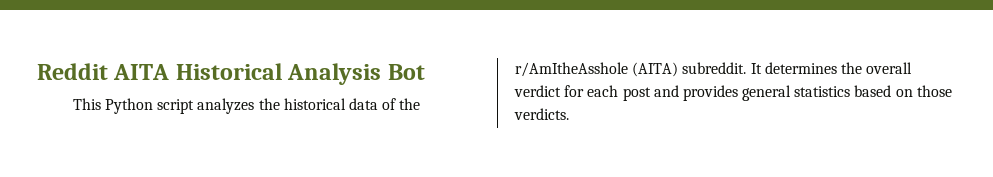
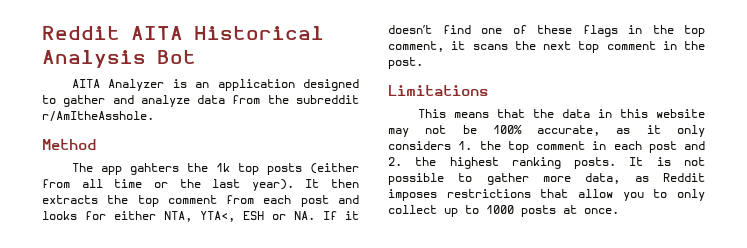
[72,98,421,114] [515,62,913,77] [514,85,952,101] [514,108,569,120] This Python script analyzes the historical data of the r/AmItheAsshole (AITA) subreddit. It determines the overall verdict for each post and provides general statistics based on those verdicts. -> [71,79,359,91] [42,95,359,107] [42,111,154,122] [42,139,96,150] [71,163,359,175] [42,179,359,191] [42,195,359,207] [42,211,359,222] [388,25,705,37] [388,41,705,53] [388,57,423,69] [388,85,488,96] [417,109,705,118] [388,125,705,137] [388,141,705,153] [388,157,705,169] [388,173,705,185] [388,189,705,201] [388,205,619,217] AITA Analyzer is an application designed to gather and analyze data from the subreddit r/AmItheAsshole. // Method // The app gahters the 1k top posts (either from all time or the last year). It then extracts the top comment from each post and looks for either NTA, YTA<, ESH or NA. If it doesn’t find one of these flags in the top comment, it scans the next top comment in the post. // Limitations // This means that the data in this website may not be 100% accurate, as it only considers 1. the top comment in each post and 2. the highest ranking posts. It is not possible to gather more data, as Reddit imposes restrictions that allow you to only collect up to 1000 posts at once.

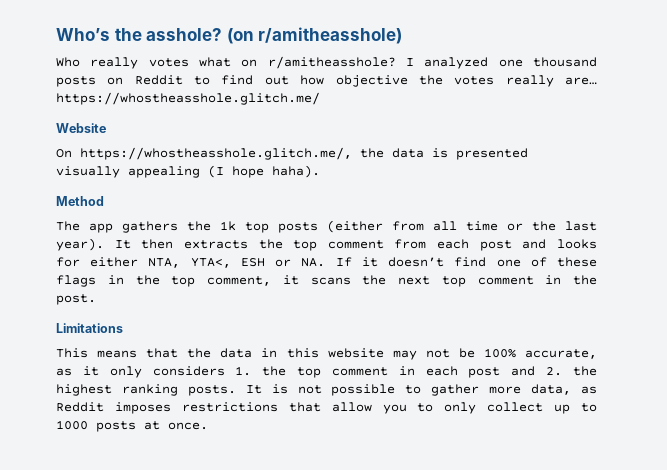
[42,26,324,40] [42,50,196,68] [71,79,359,91] [42,95,359,107] [42,111,154,122] Reddit AITA Historical Analysis Bot // AITA Analyzer is an application designed to gather and analyze data from the subreddit r/AmItheAsshole. -> [56,27,403,44] [56,56,597,69] [56,75,598,87] [56,92,320,105] [56,123,106,133] [56,147,528,160] [56,165,320,178] Who’s the asshole? (on r/amitheasshole) // Who really votes what on r/amitheasshole? I analyzed one thousand posts on Reddit to find out how objective the votes really are… https://whostheasshole.glitch.me/ // Website // On https://whostheasshole.glitch.me/, the data is presented visually appealing (I hope haha).
[129,163,179,175] gahters -> [122,221,178,233] gathers

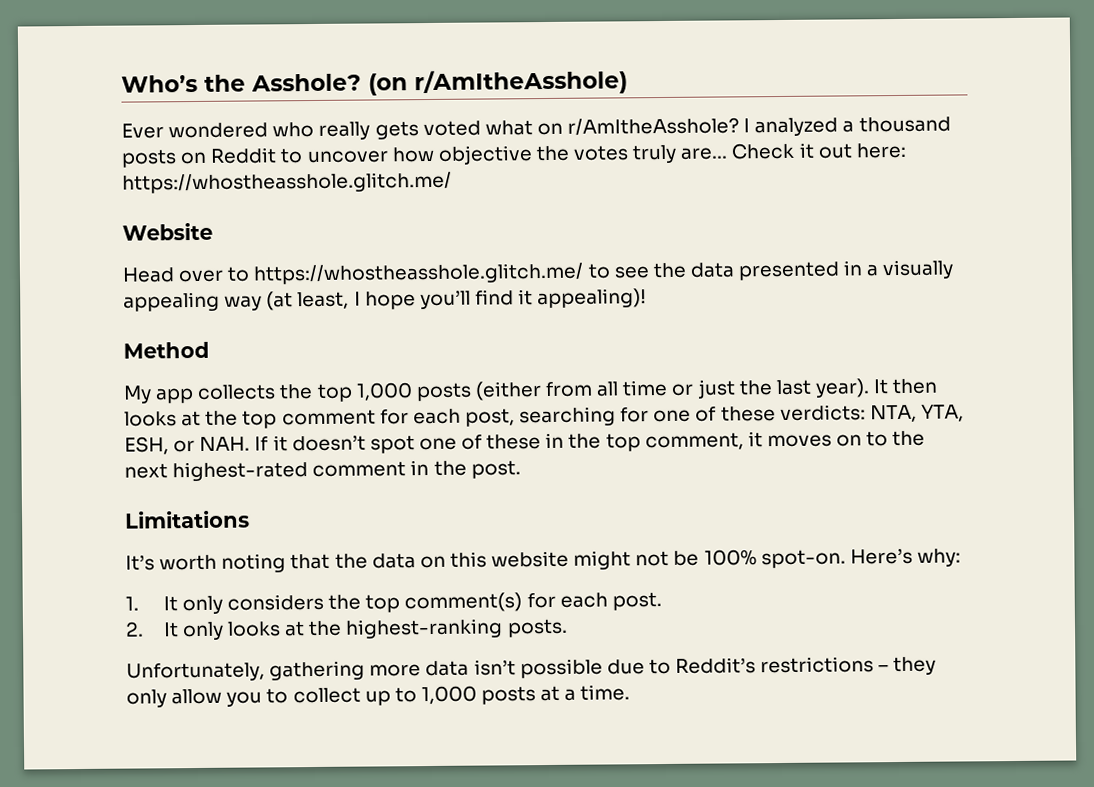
[146,27,403,44] [56,57,189,69] asshole? (on r/amitheasshole) // Who really votes -> [251,69,628,96] [121,120,481,140] Asshole? (on r/AmItheAsshole) // Ever wondered who really gets voted
[267,56,396,69] r/amitheasshole? -> [567,117,740,136] r/AmItheAsshole?
[498,59,523,67] one -> [842,120,855,133] a
[221,75,289,85] find out -> [306,150,389,164] uncover
[505,75,598,87] [56,92,320,105] [56,123,106,133] [56,147,528,160] [56,165,320,178] [56,196,104,206] [56,221,269,233] really are… https://whostheasshole.glitch.me/ // Website // On https://whostheasshole.glitch.me/, the data is presented visually appealing (I hope haha). // Method // The app gathers the 1k top -> [632,142,906,164] [122,171,452,194] [122,222,213,241] [122,259,955,285] [123,288,648,312] [123,341,210,359] [123,382,413,404] truly are... Check it out here: https://whostheasshole.glitch.me/ // Website // Head over to https://whostheasshole.glitch.me/ to see the data presented in a visually appealing way (at least, I hope you’ll find it appealing)! // Method // My app collects the top 1,000
(523, 227) none -> [696,379,736,399] just
[183,239,597,251] [56,257,326,268] extracts the top comment from each post and looks for either NTA, YTA<, ESH or NA. -> [124,404,964,429] [124,436,251,455] looks at the top comment for each post, searching for one of these verdicts: NTA, YTA, ESH, or NAH.
[454,257,597,267] [56,275,96,287] find one of these flags -> [369,434,542,454] spot one of these
[310,277,351,285] scans -> [766,431,889,448] moves on to
[441,276,466,287] top -> [172,461,309,482] highest-rated
[56,348,138,358] This means -> [125,553,287,573] It’s worth noting
[261,348,278,358] in -> [419,555,446,569] on
[392,350,417,360] may -> [573,550,632,570] might
[524,349,597,359] [56,366,99,376] accurate, as it -> [760,547,961,569] [125,596,178,612] spot-on. Here’s why: // 1. It
[235,366,598,378] [56,384,598,396] [56,402,321,414] 1. the top comment in each post and 2. the highest ranking posts. It is not possible to gather more data, as Reddit imposes restrictions that -> [328,592,662,613] [125,618,568,641] [126,656,937,682] [126,689,167,708] the top comment(s) for each post. // 2. It only looks at the highest-ranking posts. // Unfortunately, gathering more data isn’t possible due to Reddit’s restrictions – they only
[444,402,477,414] only -> (289, 696) none
[56,420,88,430] 1000 -> [420,685,477,705] 1,000
[168,422,208,430] once. -> [564,684,631,701] a time.

